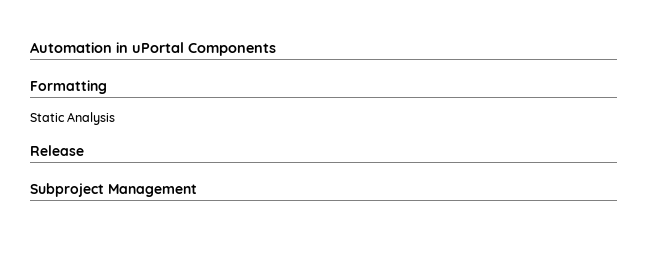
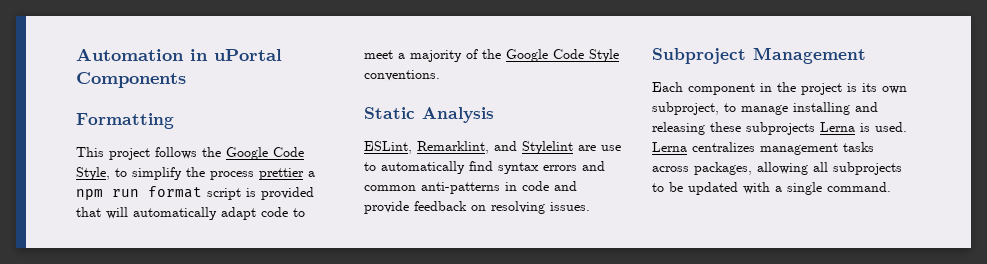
[30,112,116,125] [30,145,84,156] [30,183,197,197] Static Analysis // Release // Subproject Management -> [76,147,304,160] [76,167,315,180] [76,186,314,200] [76,207,305,220] [364,49,619,62] [364,70,440,81] [364,107,494,123] [364,141,621,154] [364,161,605,174] [364,181,577,194] [364,201,590,214] [652,47,866,64] [652,82,907,95] [652,102,878,115] [652,122,907,135] [652,142,874,155] [652,162,902,175] [652,182,891,195] This project follows the Google Code Style, to simplify the process prettier a npm run format script is provided that will automatically adapt code to meet a majority of the Google Code Style conventions. // Static Analysis // ESLint, Remarklint, and Stylelint are use to automatically find syntax errors and common anti-patterns in code and provide feedback on resolving issues. // Subproject Management // Each component in the project is its own subproject, to manage installing and releasing these subprojects Lerna is used. Lerna centralizes management tasks across packages, allowing all subprojects to be updated with a single command.

